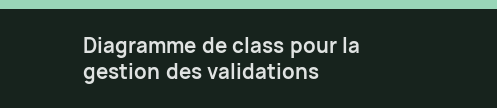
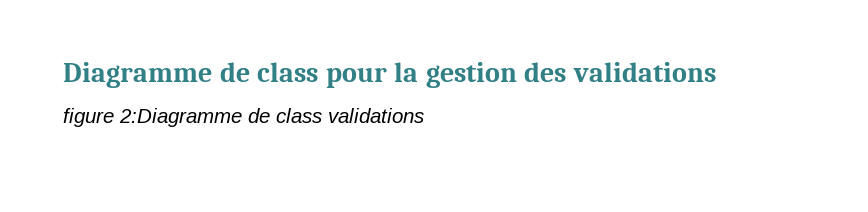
(320, 71) none -> [63,108,424,127] // figure 2:Diagramme de class validations

